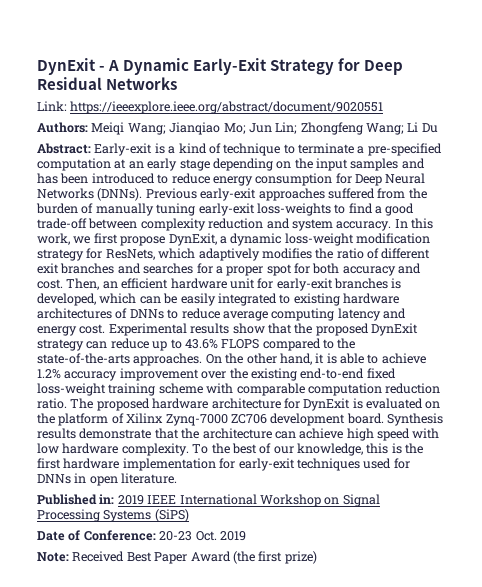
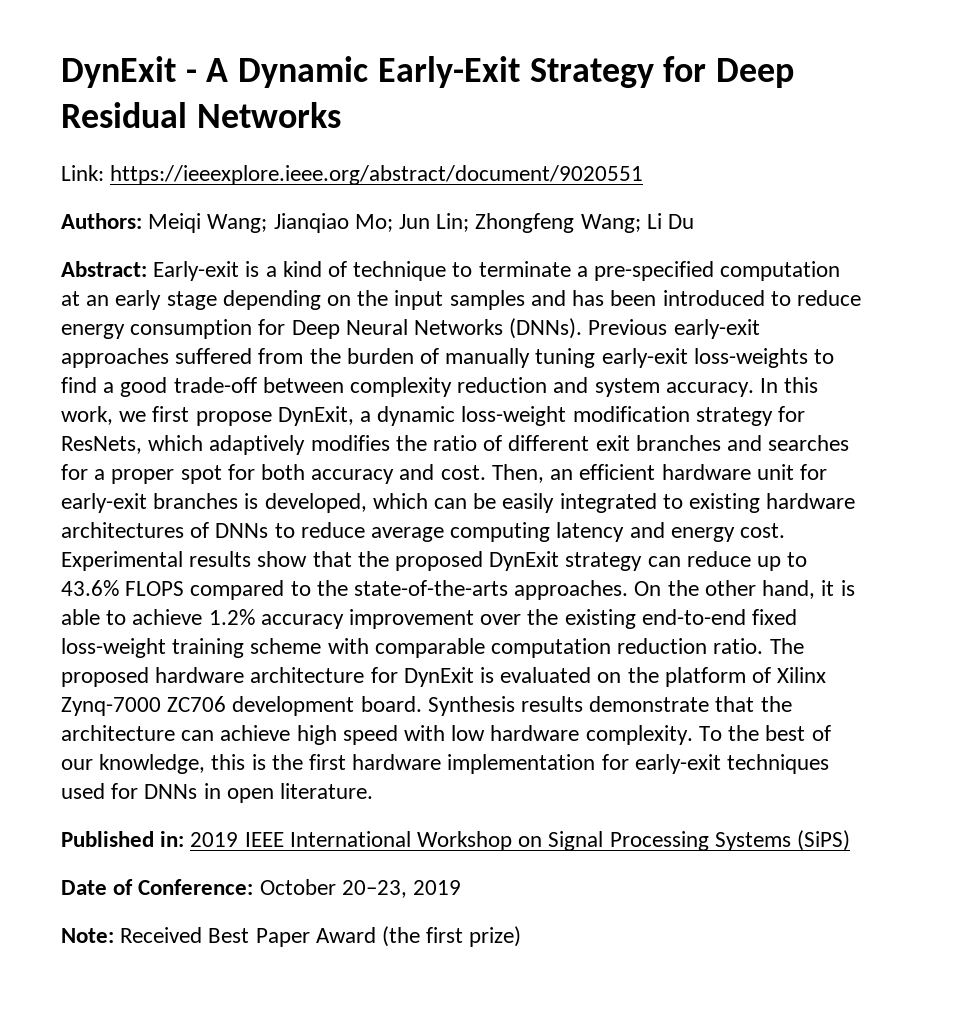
[159,531,217,541] 20-23 Oct. -> [259,879,407,898] October 20–23,

